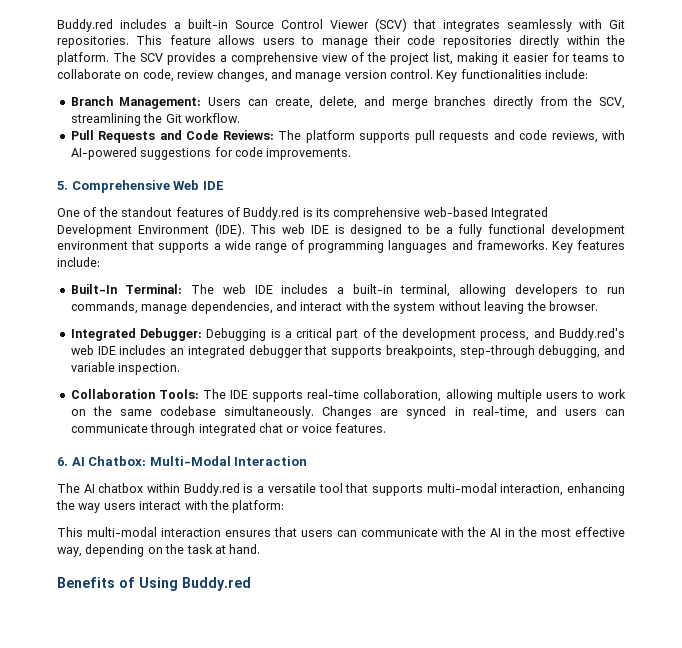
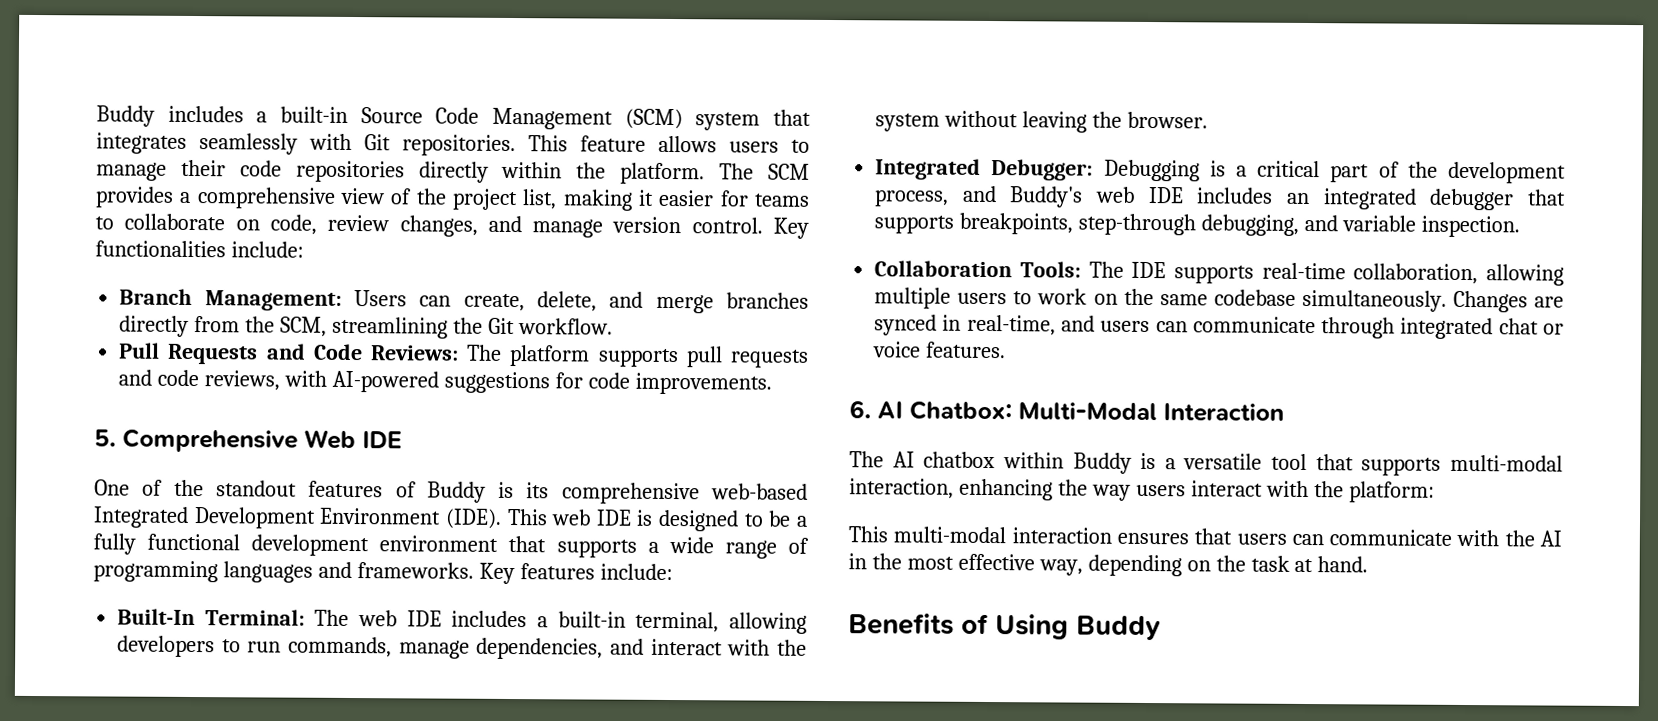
[57,19,113,32] Buddy.red -> [96,105,155,127] Buddy
[281,18,407,32] Control Viewer (SCV) -> [435,107,761,131] Code Management (SCM) system
[140,53,163,62] SCV -> [768,163,811,180] SCM
[599,97,625,109] SCV, -> [280,316,328,337] SCM,
[243,207,300,220] Buddy.red -> [426,481,486,503] Buddy
[558,328,625,341] Buddy.red's -> [1009,186,1084,208] Buddy's
[183,483,240,496] Buddy.red -> [1072,452,1132,474] Buddy
[182,577,251,591] Buddy.red -> [1076,615,1161,641] Buddy

